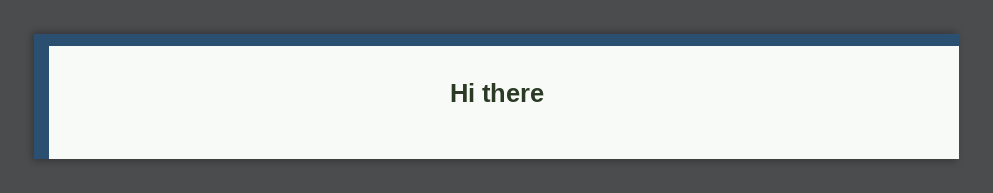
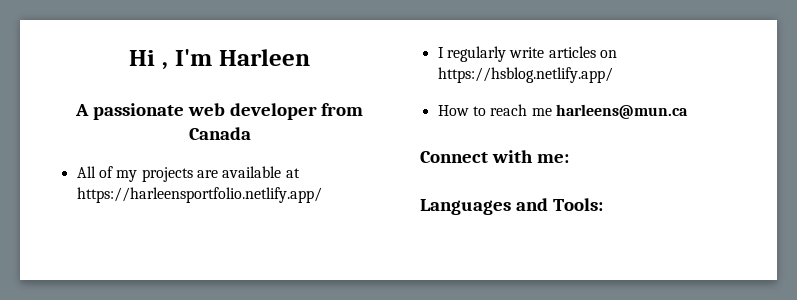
[481,83,544,102] there -> [162,49,310,70] [74,103,364,120] [188,127,251,140] [76,166,300,182] [76,187,322,203] [437,46,617,62] [437,67,613,83] [437,104,688,119] [420,150,569,163] [420,198,603,215] , I'm Harleen // A passionate web developer from Canada // All of my projects are available at https://harleensportfolio.netlify.app/ // I regularly write articles on https://hsblog.netlify.app/ // How to reach me harleens@mun.ca // Connect with me: // Languages and Tools:

